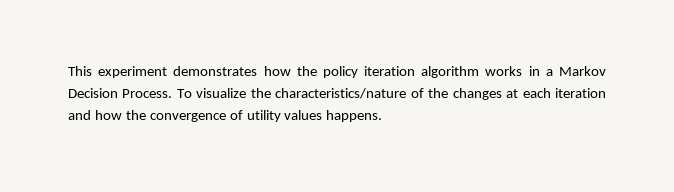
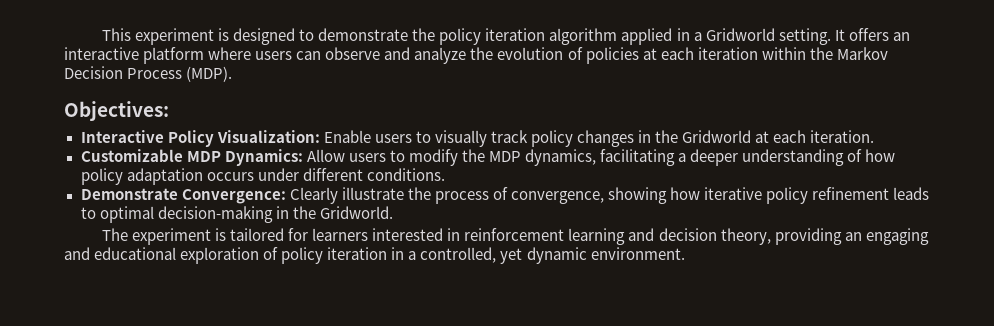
[173,66,291,76] demonstrates how -> [218,28,409,45] is designed to demonstrate
[485,66,606,76] [68,88,606,100] [68,110,383,122] works in a Markov Decision Process. To visualize the characteristics/nature of the changes at each iteration and how the convergence of utility values happens. -> [621,28,910,45] [64,47,888,64] [64,66,233,82] [64,101,169,121] [80,130,875,147] [80,149,896,166] [80,168,445,185] [80,187,930,204] [80,206,393,223] [101,228,929,245] [64,247,685,264] applied in a Gridworld setting. It offers an interactive platform where users can observe and analyze the evolution of policies at each iteration within the Markov Decision Process (MDP). // Objectives: // Interactive Policy Visualization: Enable users to visually track policy changes in the Gridworld at each iteration. // Customizable MDP Dynamics: Allow users to modify the MDP dynamics, facilitating a deeper understanding of how policy adaptation occurs under different conditions. // Demonstrate Convergence: Clearly illustrate the process of convergence, showing how iterative policy refinement leads to optimal decision-making in the Gridworld. // The experiment is tailored for learners interested in reinforcement learning and decision theory, providing an engaging and educational exploration of policy iteration in a controlled, yet dynamic environment.

